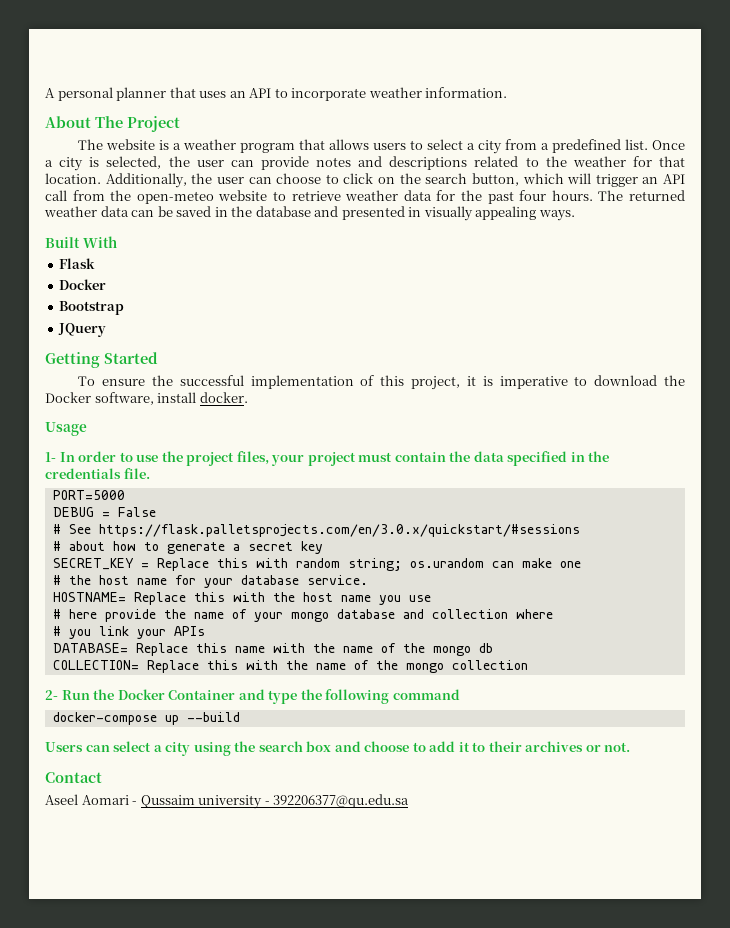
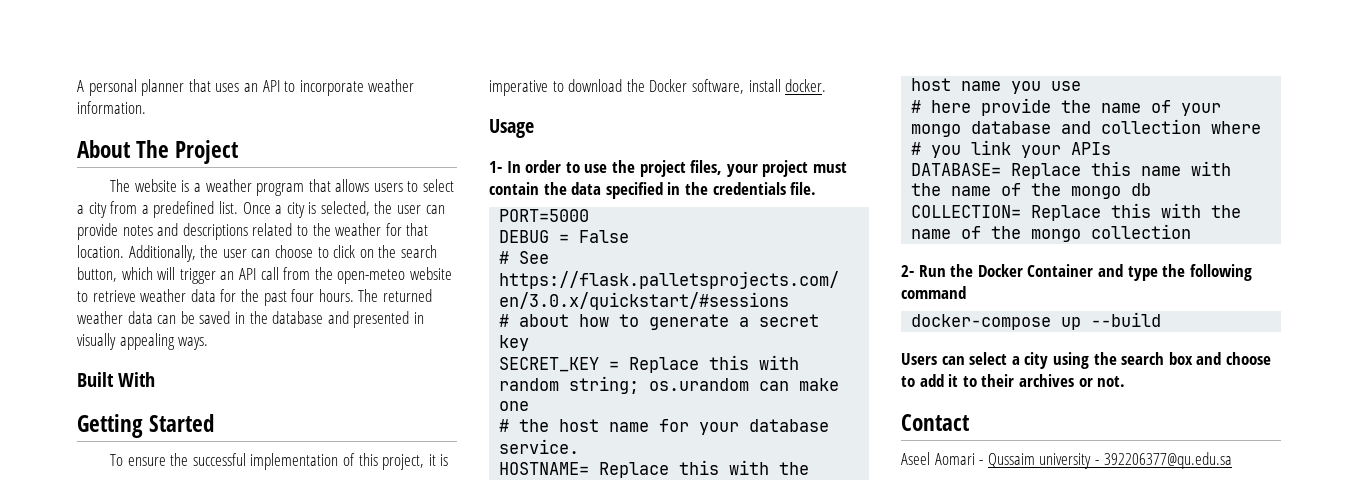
[59,258,96,269] [59,279,107,290] [59,301,125,315] [58,323,107,337] // Flask // Docker // Bootstrap // JQuery -> (156, 379) none

